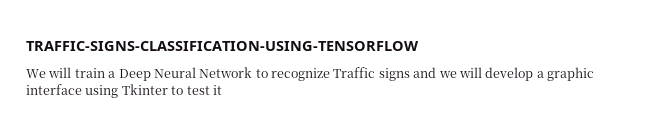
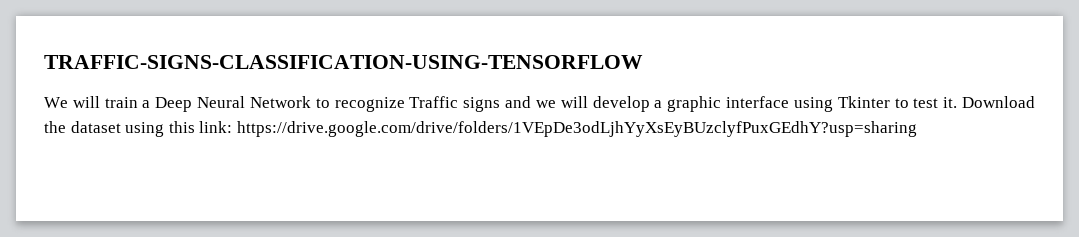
[212,85,222,95] it -> [943,96,1035,108] [44,121,917,137] it. Download the dataset using this link: https://drive.google.com/drive/folders/1VEpDe3odLjhYyXsEyBUzclyfPuxGEdhY?usp=sharing

